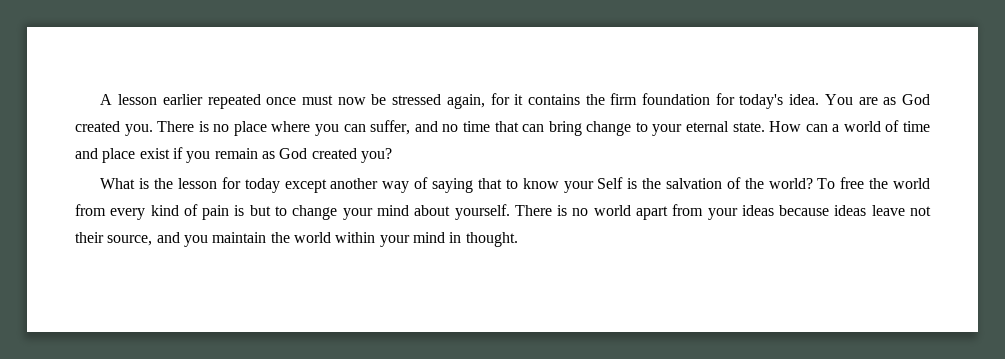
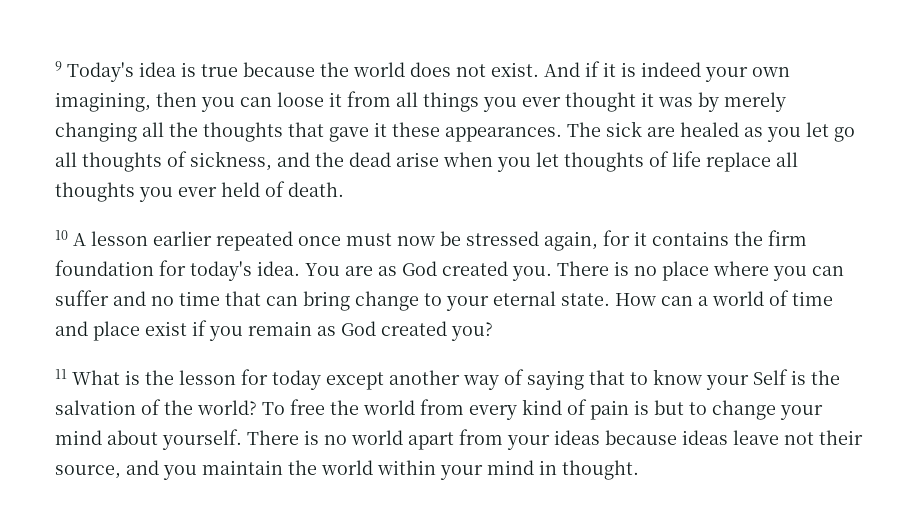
(100, 99) none -> [55,61,790,82] [55,91,786,112] [55,121,855,142] [55,151,798,172] [55,181,344,202] [55,230,68,240] 9 Today's idea is true because the world does not exist. And if it is indeed your own imagining, then you can loose it from all things you ever thought it was by merely changing all the thoughts that gave it these appearances. The sick are healed as you let go all thoughts of sickness, and the dead arise when you let thoughts of life replace all thoughts you ever held of death. // 10
[370,120,411,135] suffer, -> [55,290,109,306] suffer
(392, 155) none -> [55,369,67,379] 11

